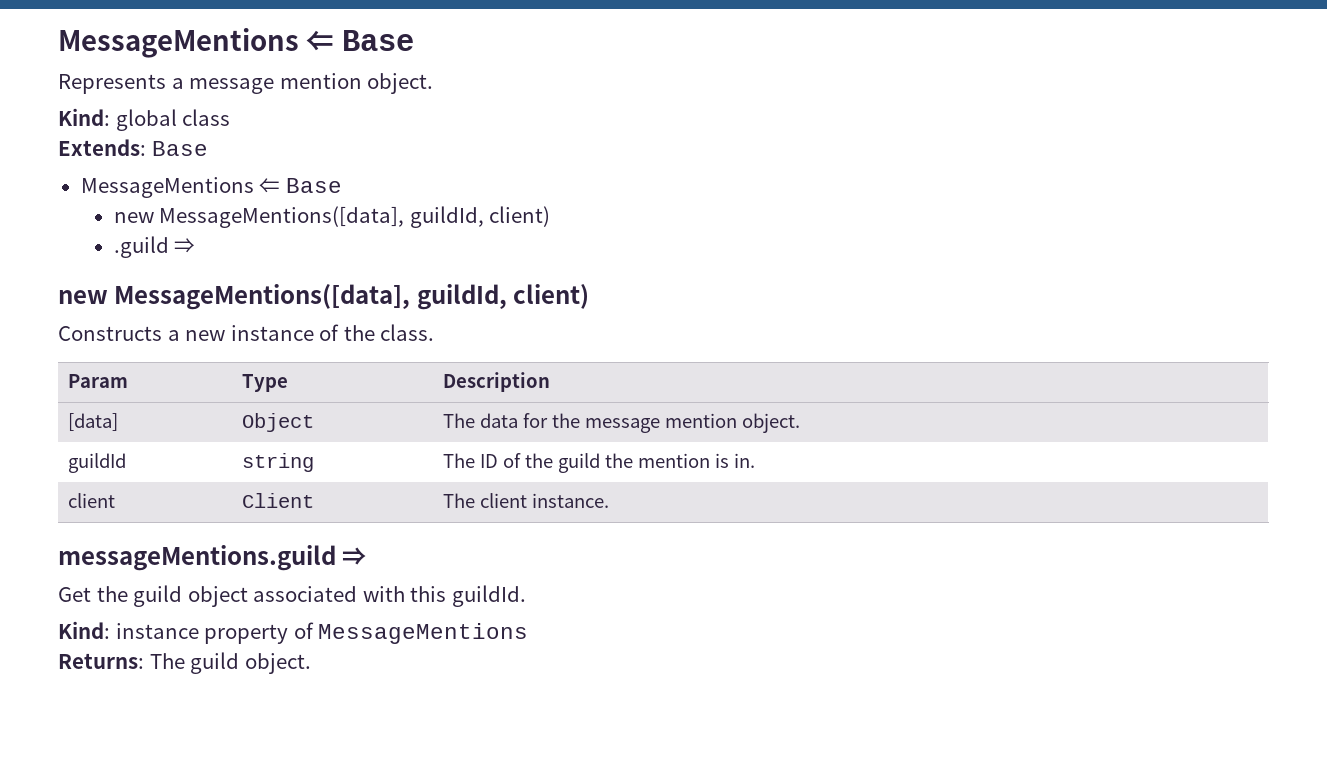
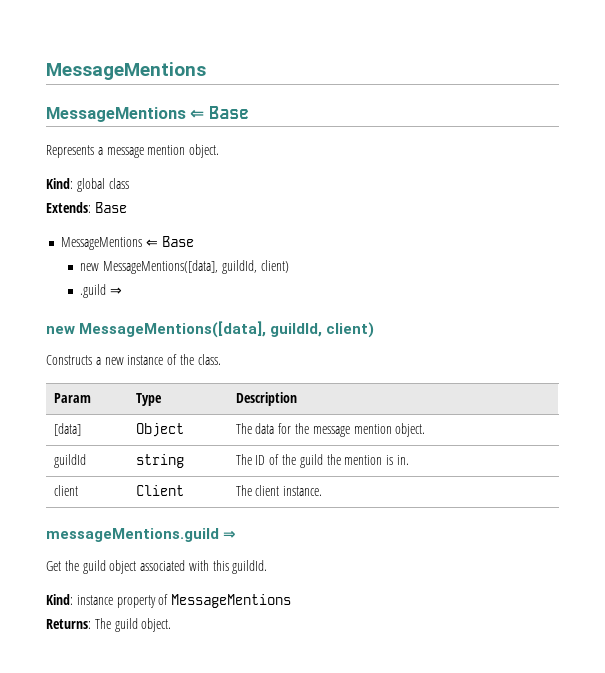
[58,28,299,58] MessageMentions -> [46,62,206,80] [46,107,186,122] MessageMentions // MessageMentions

